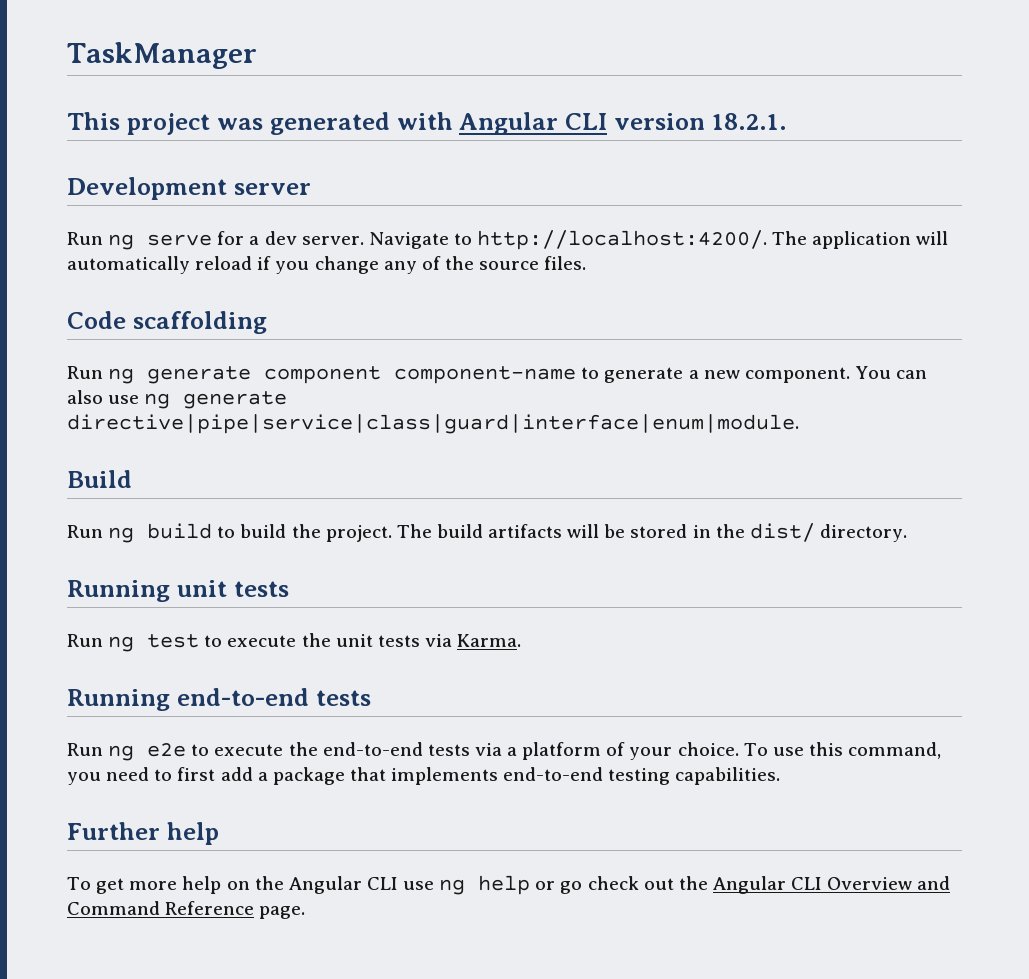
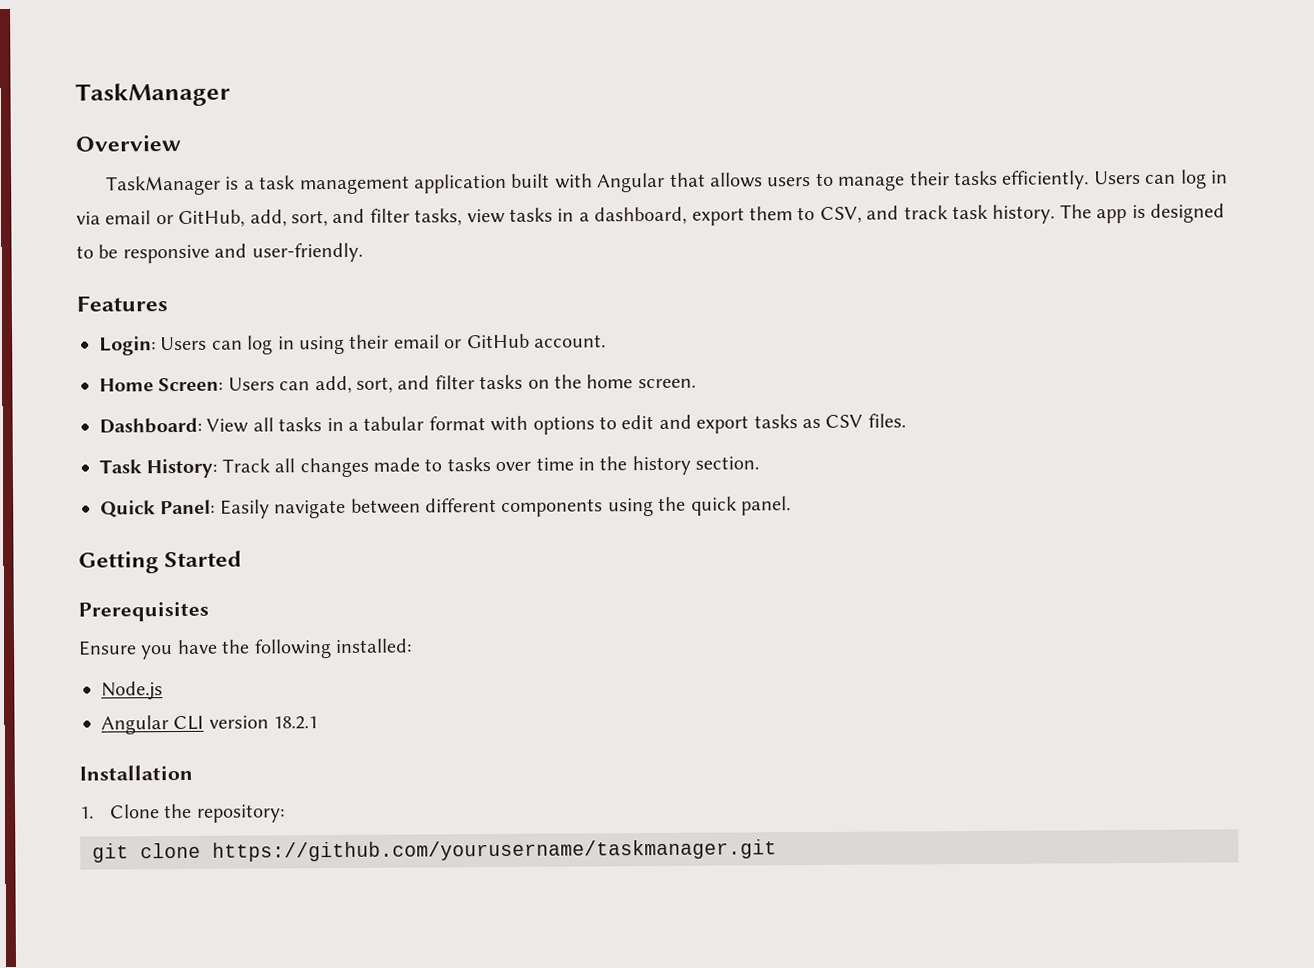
[67,112,788,135] [67,177,311,200] [67,230,949,250] [67,256,587,274] [67,311,267,334] [67,366,928,384] [67,390,288,409] [67,414,799,434] [67,470,132,488] [67,523,907,543] [67,580,289,602] [67,633,522,652] [67,688,371,711] [67,742,942,761] [67,767,781,785] [67,822,219,845] [67,875,951,895] [67,901,306,919] This project was generated with Angular CLI version 18.2.1. // Development server // Run ng serve for a dev server. Navigate to http://localhost:4200/. The application will automatically reload if you change any of the source files. // Code scaffolding // Run ng generate component component-name to generate a new component. You can also use ng generate directive|pipe|service|class|guard|interface|enum|module. // Build // Run ng build to build the project. The build artifacts will be stored in the dist/ directory. // Running unit tests // Run ng test to execute the unit tests via Karma. // Running end-to-end tests // Run ng e2e to execute the end-to-end tests via a platform of your choice. To use this command, you need to first add a package that implements end-to-end testing capabilities. // Further help // To get more help on the Angular CLI use ng help or go check out the Angular CLI Overview and Command Reference page. -> [75,134,181,152] [105,169,1228,196] [76,203,1225,228] [76,242,363,264] [76,295,168,312] [99,333,606,356] [99,374,696,394] [99,413,906,435] [99,455,760,479] [100,496,791,519] [78,550,243,574] [78,601,209,622] [78,638,412,660] [101,681,163,701] [101,715,319,735] [79,764,193,781] [80,803,285,823] [92,839,777,863] Overview // TaskManager is a task management application built with Angular that allows users to manage their tasks efficiently. Users can log in via email or GitHub, add, sort, and filter tasks, view tasks in a dashboard, export them to CSV, and track task history. The app is designed to be responsive and user-friendly. // Features // Login: Users can log in using their email or GitHub account. // Home Screen: Users can add, sort, and filter tasks on the home screen. // Dashboard: View all tasks in a tabular format with options to edit and export tasks as CSV files. // Task History: Track all changes made to tasks over time in the history section. // Quick Panel: Easily navigate between different components using the quick panel. // Getting Started // Prerequisites // Ensure you have the following installed: // Node.js // Angular CLI version 18.2.1 // Installation // 1. Clone the repository: // git clone https://github.com/yourusername/taskmanager.git

